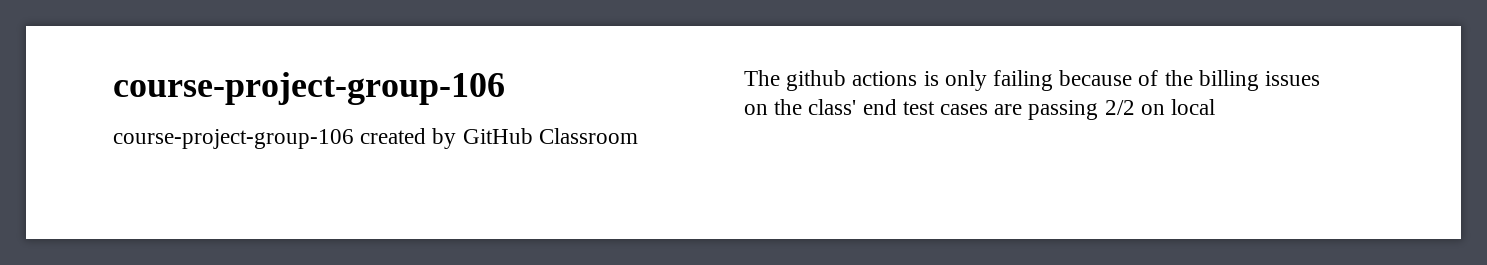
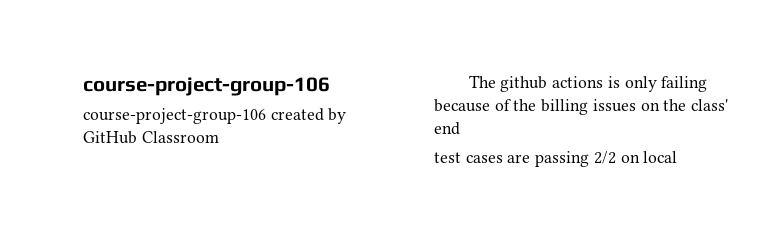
(897, 107) none -> (460, 128) //

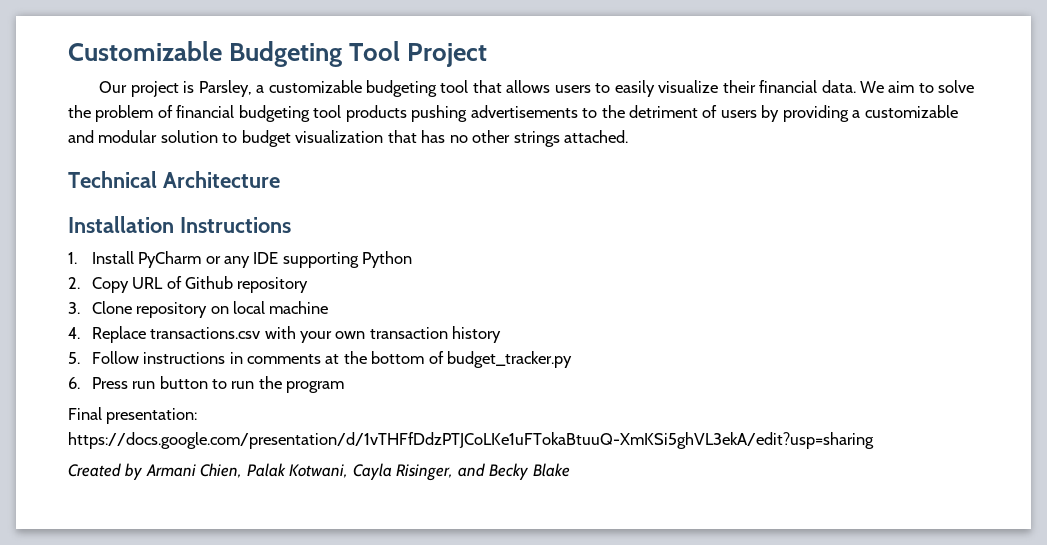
[83,77,330,96] [83,108,347,124] [83,131,219,144] [468,75,708,92] [434,99,729,115] [434,122,460,135] [434,151,678,167] course-project-group-106 // course-project-group-106 created by GitHub Classroom // The github actions is only failing because of the billing issues on the class' end // test cases are passing 2/2 on local -> [68,41,488,67] [99,80,975,97] [68,105,958,122] [68,130,629,147] [68,171,280,188] [68,216,291,233] [68,251,413,268] [68,276,309,293] [68,301,329,318] [68,326,502,343] [68,351,573,368] [68,376,345,393] [68,407,198,424] [68,432,874,449] [68,463,570,481] Customizable Budgeting Tool Project // Our project is Parsley, a customizable budgeting tool that allows users to easily visualize their financial data. We aim to solve the problem of financial budgeting tool products pushing advertisements to the detriment of users by providing a customizable and modular solution to budget visualization that has no other strings attached. // Technical Architecture // Installation Instructions // 1. Install PyCharm or any IDE supporting Python // 2. Copy URL of Github repository // 3. Clone repository on local machine // 4. Replace transactions.csv with your own transaction history // 5. Follow instructions in comments at the bottom of budget_tracker.py // 6. Press run button to run the program // Final presentation: https://docs.google.com/presentation/d/1vTHFfDdzPTJCoLKe1uFTokaBtuuQ-XmKSi5ghVL3ekA/edit?usp=sharing // Created by Armani Chien, Palak Kotwani, Cayla Risinger, and Becky Blake

